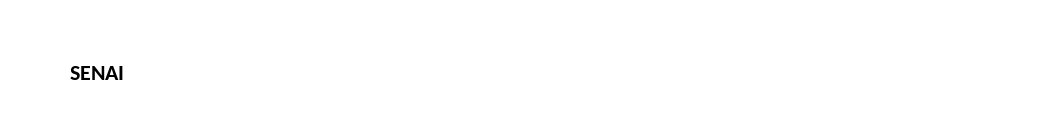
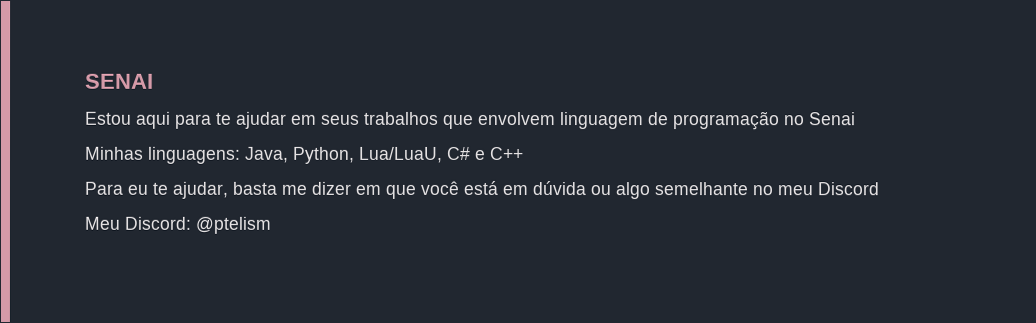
(124, 73) none -> [85,111,856,131] [85,146,524,164] [84,180,879,200] [84,216,271,234] // Estou aqui para te ajudar em seus trabalhos que envolvem linguagem de programação no Senai // Minhas linguagens: Java, Python, Lua/LuaU, C# e C++ // Para eu te ajudar, basta me dizer em que você está em dúvida ou algo semelhante no meu Discord // Meu Discord: @ptelism

